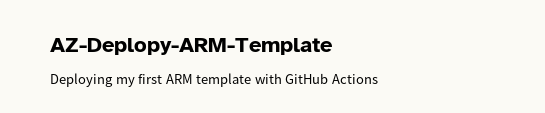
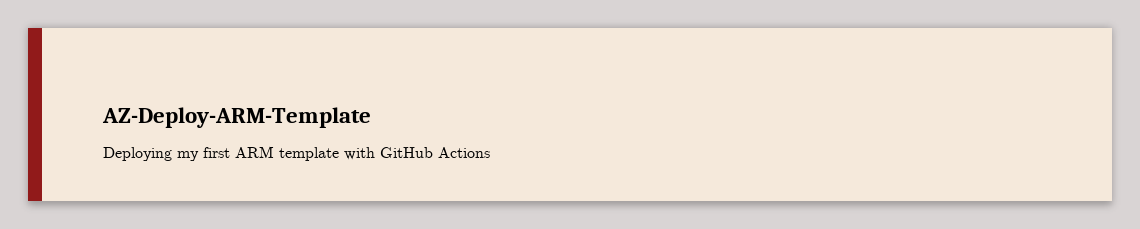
[50,38,333,55] AZ-Deplopy-ARM-Template -> [102,107,371,128] AZ-Deploy-ARM-Template

